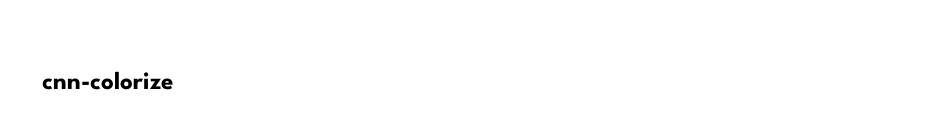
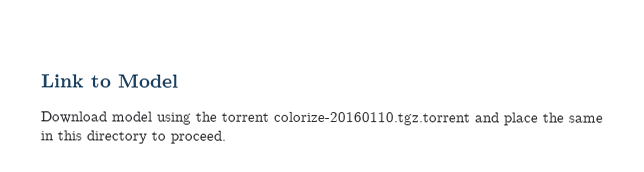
[42,71,173,90] cnn-colorize -> [40,73,179,88] [40,111,603,126] [40,130,226,144] Link to Model // Download model using the torrent colorize-20160110.tgz.torrent and place the same in this directory to proceed.

